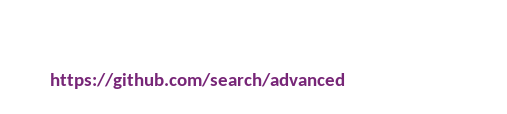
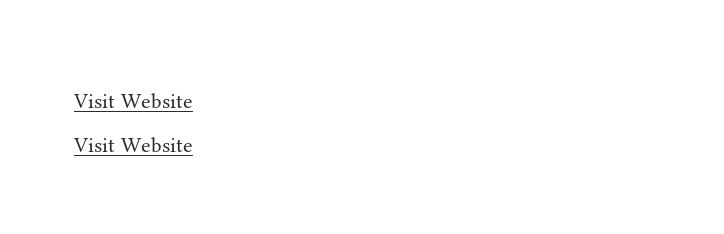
[50,73,345,89] https://github.com/search/advanced -> [73,93,193,109] [73,137,193,153] Visit Website // Visit Website

